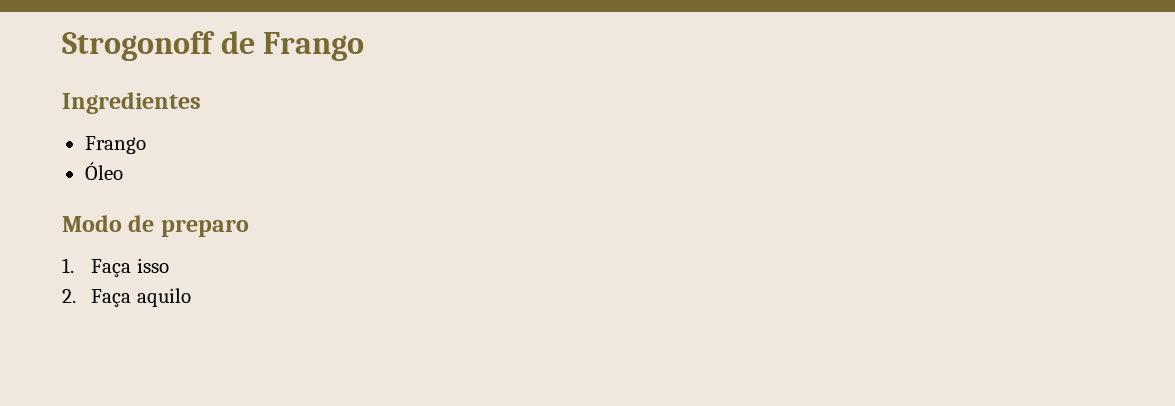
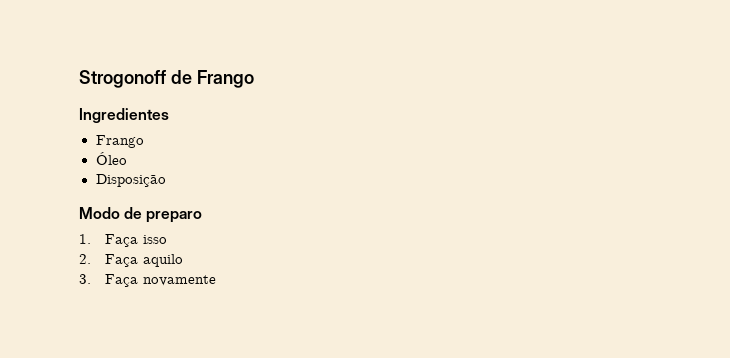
(123, 171) none -> [95,174,166,187] // Disposição
(191, 297) none -> [79,274,217,287] // 3. Faça novamente

